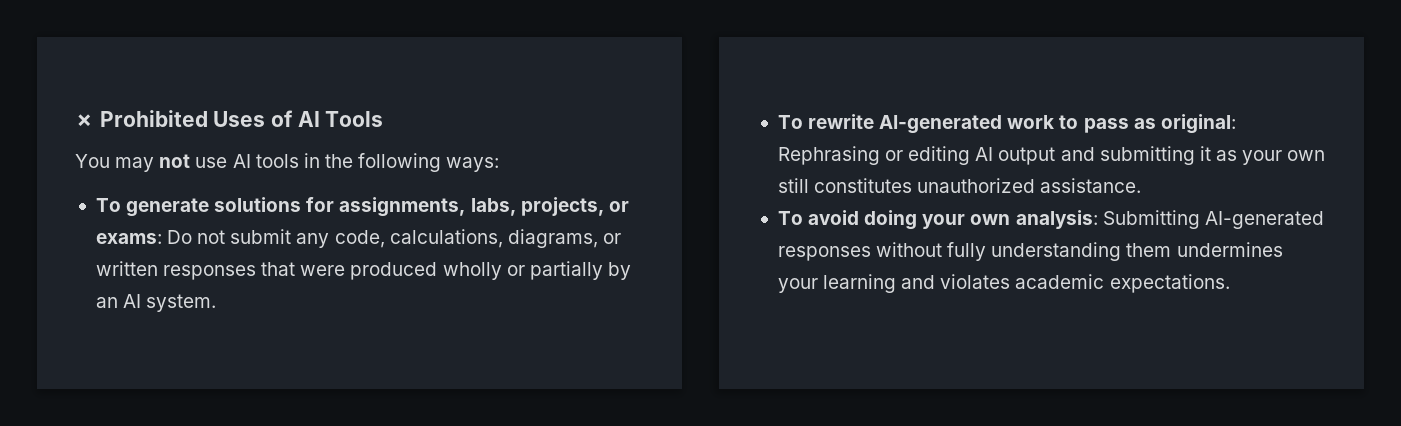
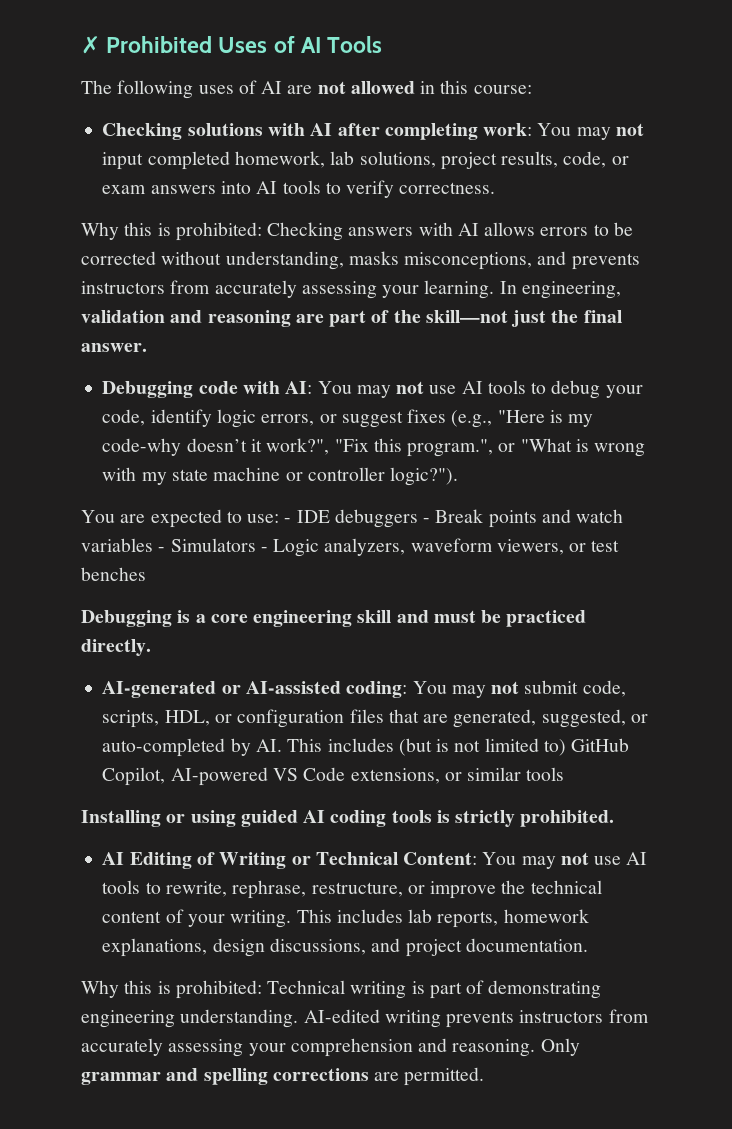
[75,153,500,172] [95,197,629,217] [95,229,621,248] [95,261,631,280] [95,294,217,312] [777,114,1236,134] [777,146,1326,165] [777,178,1142,193] [777,210,1324,230] [777,242,1283,261] [777,274,1230,293] You may not use AI tools in the following ways: // To generate solutions for assignments, labs, projects, or exams: Do not submit any code, calculations, diagrams, or written responses that were produced wholly or partially by an AI system. // To rewrite AI-generated work to pass as original: Rephrasing or editing AI output and submitting it as your own still constitutes unauthorized assistance. // To avoid doing your own analysis: Submitting AI-generated responses without fully understanding them undermines your learning and violates academic expectations. -> [81,80,532,99] [102,123,644,140] [102,151,629,170] [102,180,496,198] [81,222,633,241] [81,251,640,270] [81,280,621,299] [81,310,622,327] [81,343,147,352] [102,380,643,399] [102,409,594,428] [102,438,646,457] [102,467,459,486] [81,509,624,528] [81,538,620,557] [81,567,146,581] [81,610,587,627] [81,639,151,656] [102,680,626,698] [102,709,648,728] [102,738,630,757] [102,767,565,786] [81,810,615,827] [102,852,648,869] [102,880,602,899] [102,909,589,928] [102,938,588,957] [81,980,602,999] [81,1009,649,1028] [81,1038,580,1057] [81,1067,485,1086] The following uses of AI are not allowed in this course: // Checking solutions with AI after completing work: You may not input completed homework, lab solutions, project results, code, or exam answers into AI tools to verify correctness. // Why this is prohibited: Checking answers with AI allows errors to be corrected without understanding, masks misconceptions, and prevents instructors from accurately assessing your learning. In engineering, validation and reasoning are part of the skill—not just the final answer. // Debugging code with AI: You may not use AI tools to debug your code, identify logic errors, or suggest fixes (e.g., "Here is my code-why doesn’t it work?", "Fix this program.", or "What is wrong with my state machine or controller logic?"). // You are expected to use: - IDE debuggers - Break points and watch variables - Simulators - Logic analyzers, waveform viewers, or test benches // Debugging is a core engineering skill and must be practiced directly. // AI-generated or AI-assisted coding: You may not submit code, scripts, HDL, or configuration files that are generated, suggested, or auto-completed by AI. This includes (but is not limited to) GitHub Copilot, AI-powered VS Code extensions, or similar tools // Installing or using guided AI coding tools is strictly prohibited. // AI Editing of Writing or Technical Content: You may not use AI tools to rewrite, rephrase, restructure, or improve the technical content of your writing. This includes lab reports, homework explanations, design discussions, and project documentation. // Why this is prohibited: Technical writing is part of demonstrating engineering understanding. AI-edited writing prevents instructors from accurately assessing your comprehension and reasoning. Only grammar and spelling corrections are permitted.

